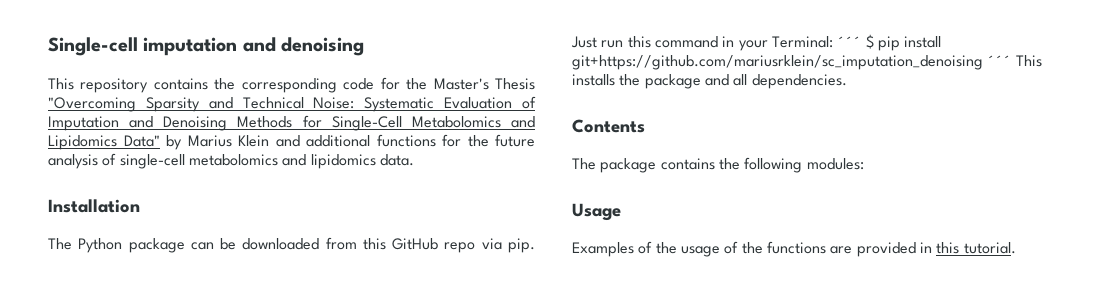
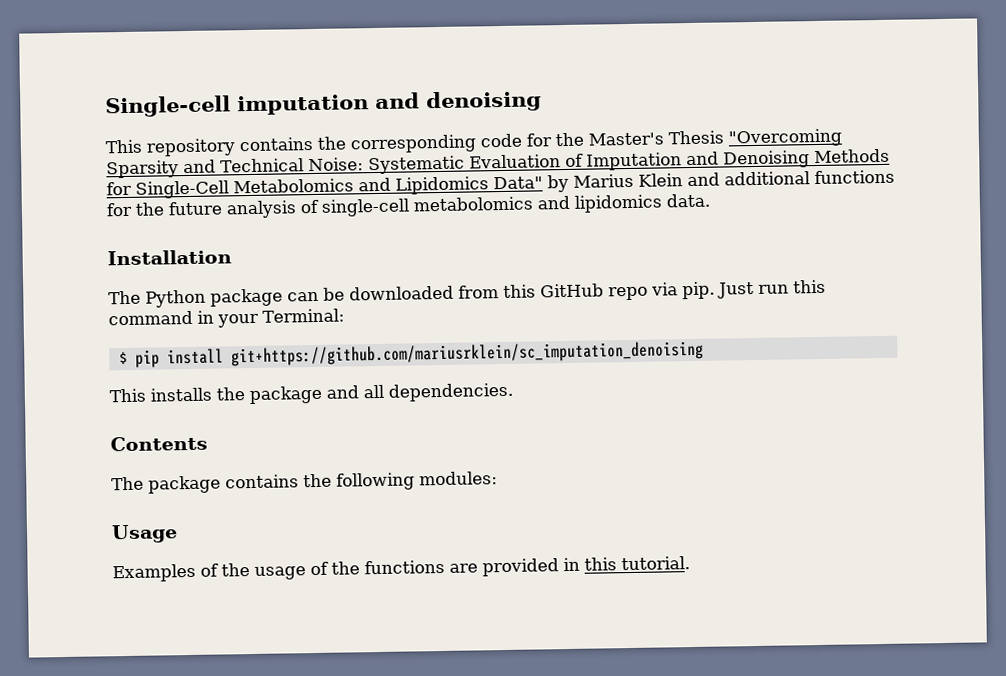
[837,36,862,47] ´´´ -> (345, 315) //
[987,55,1012,66] ´´´ -> (704, 353) //

